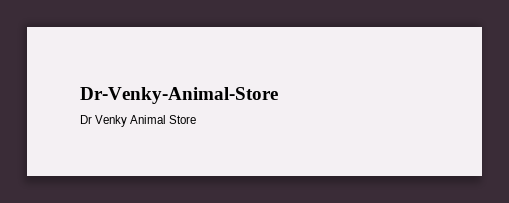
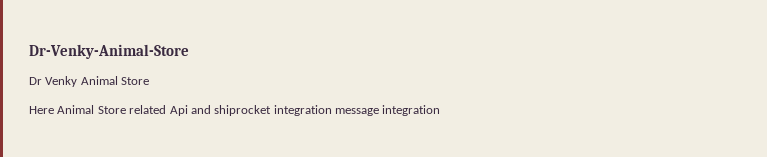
(197, 119) none -> [29,105,441,116] // Here Animal Store related Api and shiprocket integration message integration

